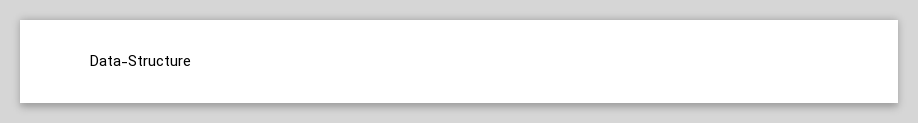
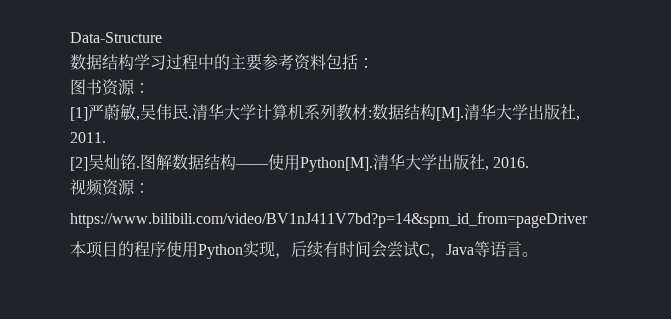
(191, 60) none -> [70,54,374,71] [70,79,150,96] [70,104,580,121] [70,132,106,143] [70,154,530,172] [70,179,150,196] [70,212,588,228] [70,241,538,259] // 数据结构学习过程中的主要参考资料包括： // 图书资源： // [1]严蔚敏,吴伟民.清华大学计算机系列教材:数据结构[M].清华大学出版社, 2011. // [2]吴灿铭.图解数据结构——使用Python[M].清华大学出版社, 2016. // 视频资源： // https://www.bilibili.com/video/BV1nJ411V7bd?p=14&spm_id_from=pageDriver // 本项目的程序使用Python实现，后续有时间会尝试C，Java等语言。

